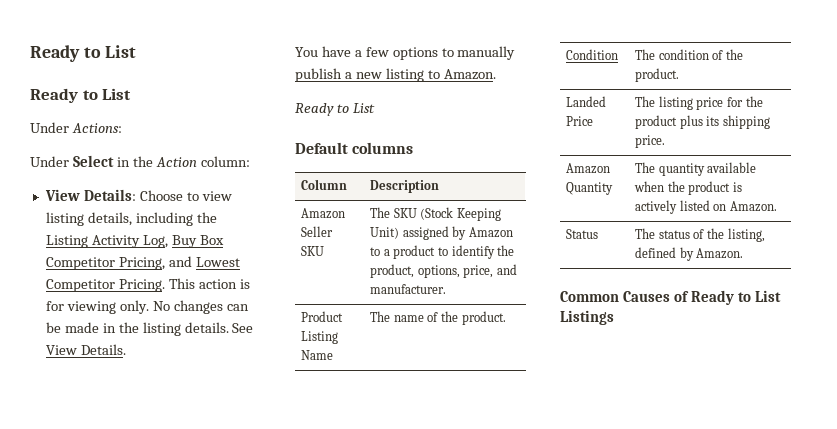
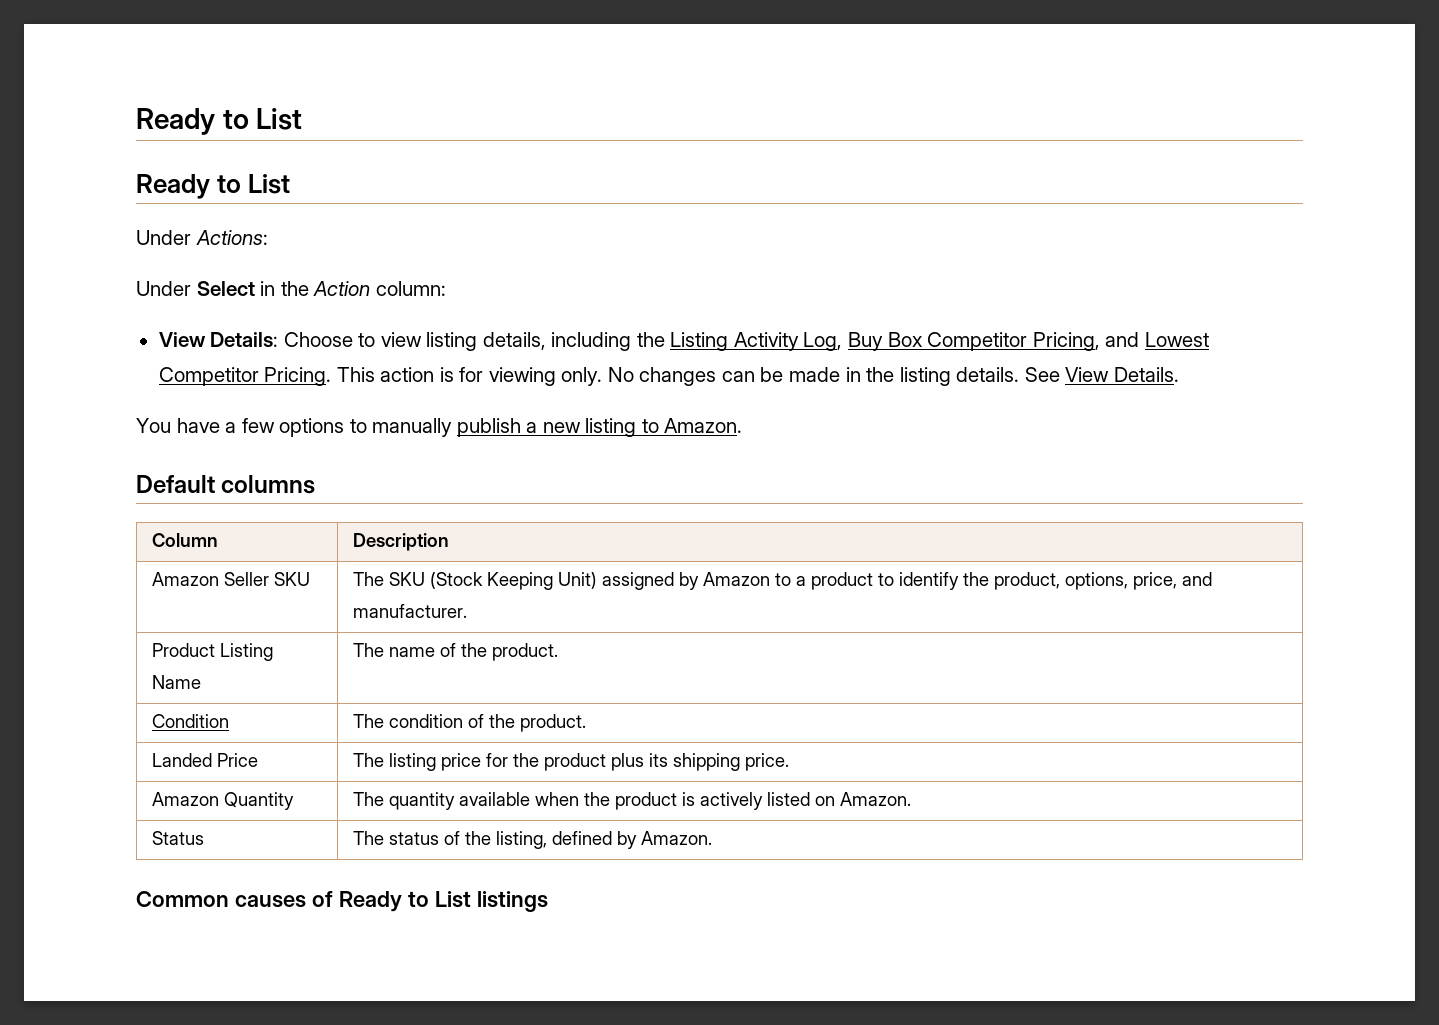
[295,103,375,116] // Ready to List -> (743, 425) none
[623,291,671,302] Causes -> [234,895,306,908] causes
[560,310,614,325] Listings -> [476,891,548,912] listings

